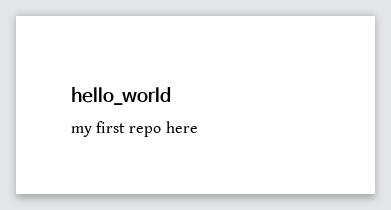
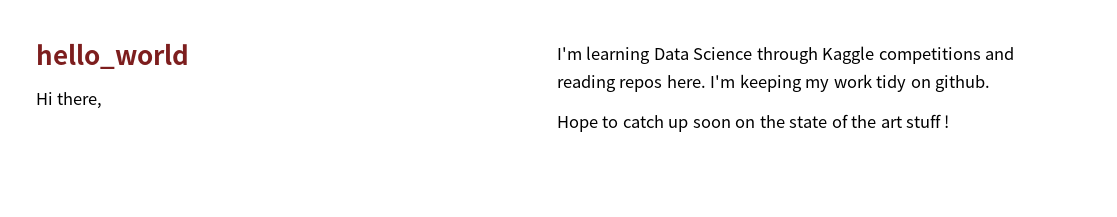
[71,121,198,137] my first repo here -> [36,92,103,109] [557,46,1015,64] [557,74,991,92] [557,114,950,132] Hi there, // I'm learning Data Science through Kaggle competitions and reading repos here. I'm keeping my work tidy on github. // Hope to catch up soon on the state of the art stuff !

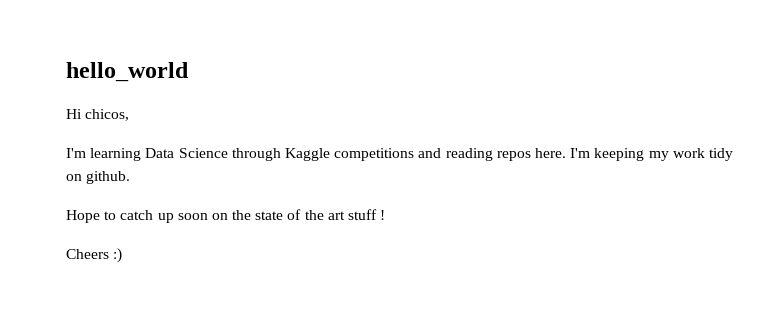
[57,92,103,109] there, -> [85,109,130,121] chicos,
(950, 121) none -> [66,248,123,263] // Cheers :)

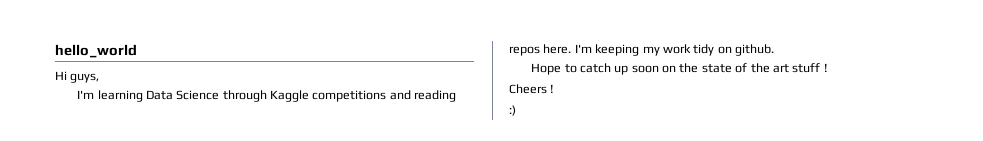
[85,109,130,121] chicos, -> [70,73,100,83] guys,
(109, 254) none -> [550,84,555,93] ! //

